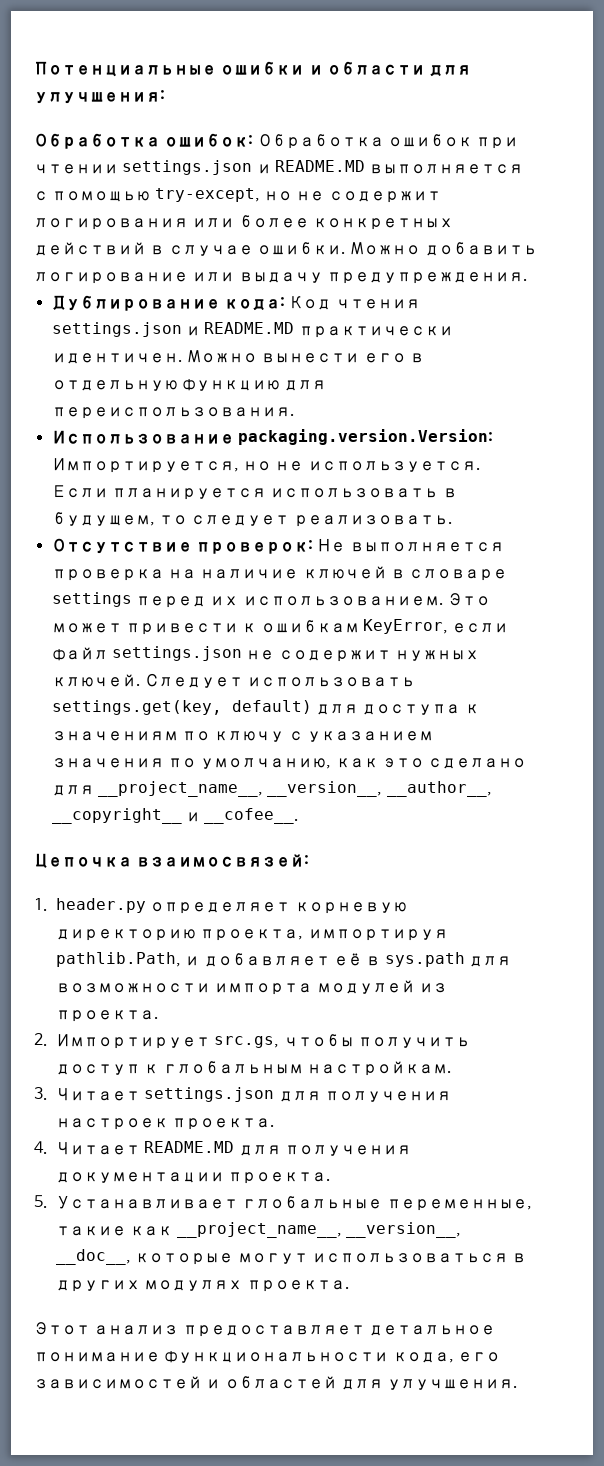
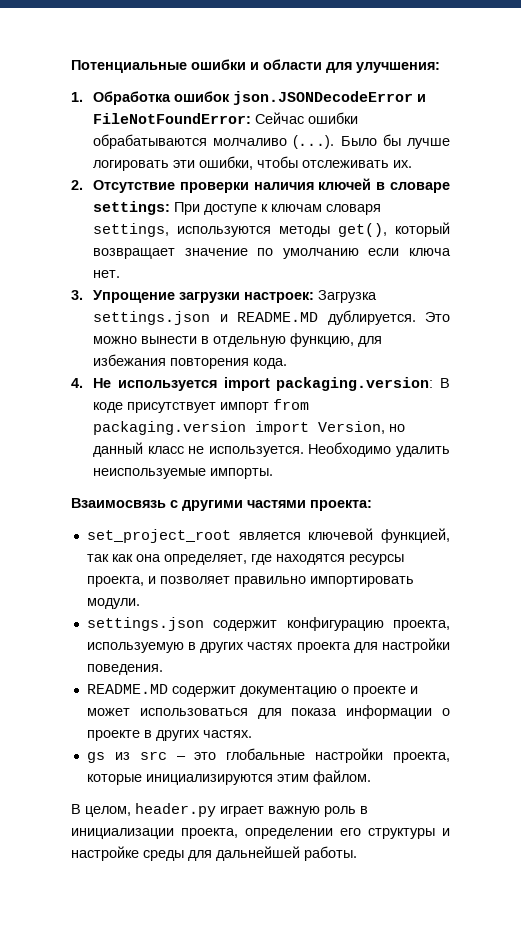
[34,133,519,149] [34,160,524,175] [34,188,441,203] [34,215,453,230] [34,242,537,256] [34,272,528,284] [51,295,420,311] [51,322,453,338] [51,350,424,364] [51,379,327,391] [51,407,295,419] [51,429,493,445] [51,458,481,473] [51,485,457,500] [51,512,453,527] [51,538,504,554] [51,566,508,581] [51,592,490,608] [51,619,509,635] [51,646,479,662] [51,673,416,688] [51,700,479,715] [51,731,433,742] [51,758,527,769] [51,781,492,797] [51,808,300,824] [34,853,310,868] [34,898,407,914] [56,929,448,941] [56,952,511,967] [56,980,447,995] [56,1010,159,1022] [34,1033,470,1049] [56,1061,452,1076] [34,1087,451,1102] [56,1118,276,1130] [34,1141,411,1156] [56,1172,332,1184] [34,1195,532,1211] [56,1222,461,1238] [56,1249,527,1265] [56,1280,350,1292] [34,1322,495,1337] [34,1351,500,1363] [34,1376,519,1390] Обработка ошибок: Обработка ошибок при чтении settings.json и README.MD выполняется с помощью try-except, но не содержит логирования или более конкретных действий в случае ошибки. Можно добавить логирование или выдачу предупреждения. // Дублирование кода: Код чтения settings.json и README.MD практически идентичен. Можно вынести его в отдельную функцию для переиспользования. // Использование packaging.version.Version: Импортируется, но не используется. Если планируется использовать в будущем, то следует реализовать. // Отсутствие проверок: Не выполняется проверка на наличие ключей в словаре settings перед их использованием. Это может привести к ошибкам KeyError, если файл settings.json не содержит нужных ключей. Следует использовать settings.get(key, default) для доступа к значениям по ключу с указанием значения по умолчанию, как это сделано для __project_name__, __version__, __author__, __copyright__ и __cofee__. // Цепочка взаимосвязей: // 1. header.py определяет корневую директорию проекта, импортируя pathlib.Path, и добавляет её в sys.path для возможности импорта модулей из проекта. // 2. Импортирует src.gs, чтобы получить доступ к глобальным настройкам. // 3. Читает settings.json для получения настроек проекта. // 4. Читает README.MD для получения документации проекта. // 5. Устанавливает глобальные переменные, такие как __project_name__, __version__, __doc__, которые могут использоваться в других модулях проекта. // Этот анализ предоставляет детальное понимание функциональности кода, его зависимостей и областей для улучшения. -> [71,91,427,105] [93,112,359,124] [93,134,450,149] [93,156,413,171] [71,178,450,193] [93,201,382,215] [93,222,450,237] [93,248,451,259] [93,270,121,278] [71,290,378,303] [93,310,450,325] [93,333,383,347] [93,354,288,369] [71,377,450,391] [93,399,310,413] [93,421,406,435] [93,442,450,457] [93,468,274,479] [71,498,372,511] [86,528,450,543] [86,554,404,565] [86,576,414,587] [86,598,140,609] [86,617,450,631] [86,638,451,653] [86,664,163,675] [86,684,418,697] [86,705,450,719] [86,730,252,741] [86,748,450,763] [86,770,371,785] [71,803,368,817] [71,828,450,839] [71,846,357,861] 1. Обработка ошибок json.JSONDecodeError и FileNotFoundError: Сейчас ошибки обрабатываются молчаливо (...). Было бы лучше логировать эти ошибки, чтобы отслеживать их. // 2. Отсутствие проверки наличия ключей в словаре settings: При доступе к ключам словаря settings, используются методы get(), который возвращает значение по умолчанию если ключа нет. // 3. Упрощение загрузки настроек: Загрузка settings.json и README.MD дублируется. Это можно вынести в отдельную функцию, для избежания повторения кода. // 4. Не используется import packaging.version: В коде присутствует импорт from packaging.version import Version, но данный класс не используется. Необходимо удалить неиспользуемые импорты. // Взаимосвязь с другими частями проекта: // set_project_root является ключевой функцией, так как она определяет, где находятся ресурсы проекта, и позволяет правильно импортировать модули. // settings.json содержит конфигурацию проекта, используемую в других частях проекта для настройки поведения. // README.MD содержит документацию о проекте и может использоваться для показа информации о проекте в других частях. // gs из src – это глобальные настройки проекта, которые инициализируются этим файлом. // В целом, header.py играет важную роль в инициализации проекта, определении его структуры и настройке среды для дальнейшей работы.

